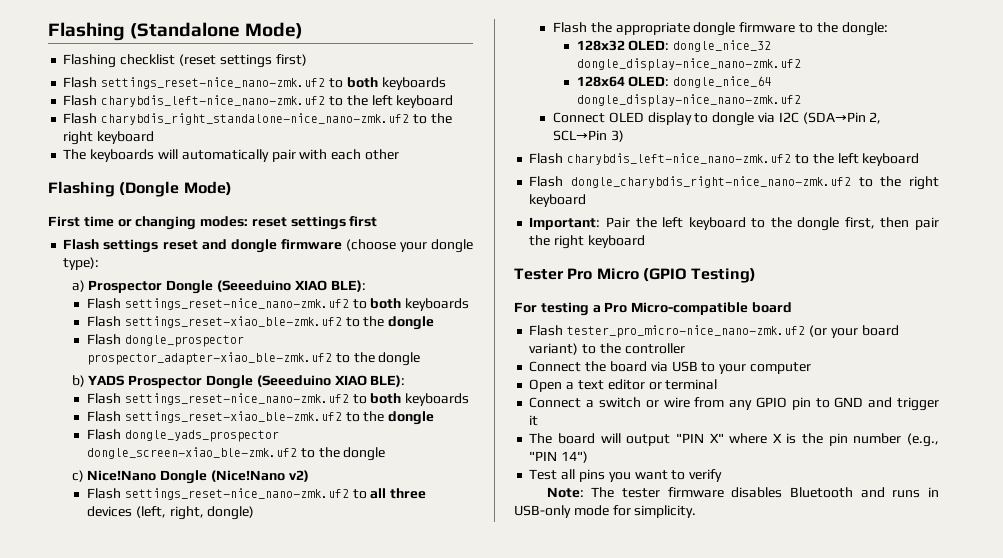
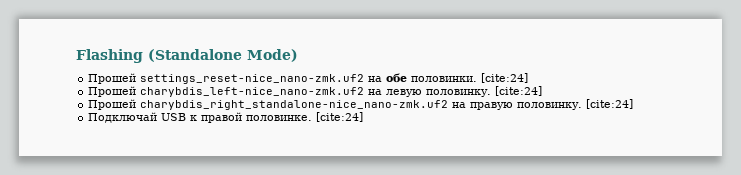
[63,54,307,68] [63,77,446,90] [63,95,454,108] [63,113,452,125] [63,131,155,145] [63,149,399,162] [48,181,232,197] [48,216,378,230] [63,239,473,253] [63,257,100,270] [71,280,366,294] [87,298,470,311] [87,316,435,330] [87,334,244,347] [87,352,421,366] [71,375,406,389] [87,393,470,406] [87,411,435,425] [87,429,279,442] [87,447,386,461] [71,470,309,484] [87,488,427,500] [87,506,255,520] [553,22,888,36] [576,40,772,52] [576,58,801,71] [576,76,772,88] [576,94,801,107] [553,112,882,126] [553,130,624,142] [529,153,920,166] [529,176,939,190] [529,194,587,207] [529,217,939,231] [529,235,645,249] [514,268,757,283] [514,302,792,316] [529,325,899,338] [529,343,685,355] [529,361,811,374] [529,379,718,392] [529,397,940,411] [529,415,539,426] [529,433,939,447] [529,451,589,463] [529,469,723,482] [546,487,939,498] [514,505,697,518] Flashing checklist (reset settings first) // Flash settings_reset-nice_nano-zmk.uf2 to both keyboards // Flash charybdis_left-nice_nano-zmk.uf2 to the left keyboard // Flash charybdis_right_standalone-nice_nano-zmk.uf2 to the right keyboard // The keyboards will automatically pair with each other // Flashing (Dongle Mode) // First time or changing modes: reset settings first // Flash settings reset and dongle firmware (choose your dongle type): // a) Prospector Dongle (Seeeduino XIAO BLE): // Flash settings_reset-nice_nano-zmk.uf2 to both keyboards // Flash settings_reset-xiao_ble-zmk.uf2 to the dongle // Flash dongle_prospector prospector_adapter-xiao_ble-zmk.uf2 to the dongle // b) YADS Prospector Dongle (Seeeduino XIAO BLE): // Flash settings_reset-nice_nano-zmk.uf2 to both keyboards // Flash settings_reset-xiao_ble-zmk.uf2 to the dongle // Flash dongle_yads_prospector dongle_screen-xiao_ble-zmk.uf2 to the dongle // c) Nice!Nano Dongle (Nice!Nano v2) // Flash settings_reset-nice_nano-zmk.uf2 to all three devices (left, right, dongle) // Flash the appropriate dongle firmware to the dongle: // 128x32 OLED: dongle_nice_32 dongle_display-nice_nano-zmk.uf2 // 128x64 OLED: dongle_nice_64 dongle_display-nice_nano-zmk.uf2 // Connect OLED display to dongle via I2C (SDA→Pin 2, SCL→Pin 3) // Flash charybdis_left-nice_nano-zmk.uf2 to the left keyboard // Flash dongle_charybdis_right-nice_nano-zmk.uf2 to the right keyboard // Important: Pair the left keyboard to the dongle first, then pair the right keyboard // Tester Pro Micro (GPIO Testing) // For testing a Pro Micro-compatible board // Flash tester_pro_micro-nice_nano-zmk.uf2 (or your board variant) to the controller // Connect the board via USB to your computer // Open a text editor or terminal // Connect a switch or wire from any GPIO pin to GND and trigger it // The board will output "PIN X" where X is the pin number (e.g., "PIN 14") // Test all pins you want to verify // Note: The tester firmware disables Bluetooth and runs in USB-only mode for simplicity. -> [88,73,529,84] [88,86,543,97] [88,99,634,110] [88,112,364,123] Прошей settings_reset-nice_nano-zmk.uf2 на обе половинки. [cite:24] // Прошей charybdis_left-nice_nano-zmk.uf2 на левую половинку. [cite:24] // Прошей charybdis_right_standalone-nice_nano-zmk.uf2 на правую половинку. [cite:24] // Подключай USB к правой половинке. [cite:24]

